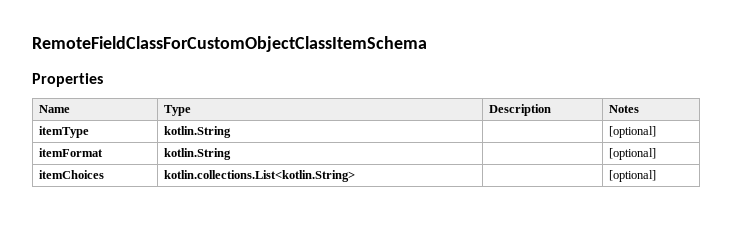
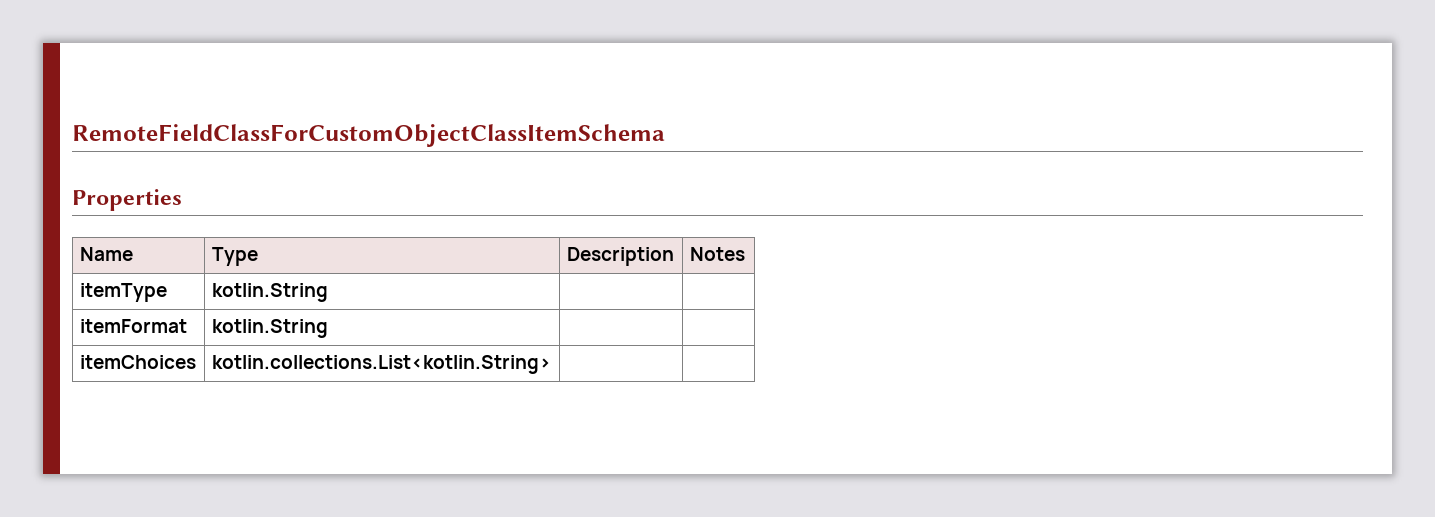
[608,126,656,138] [optional] -> (328, 292) none
[608,148,656,160] [optional] -> (328, 328) none
[608,170,656,182] [optional] -> (551, 364) none

